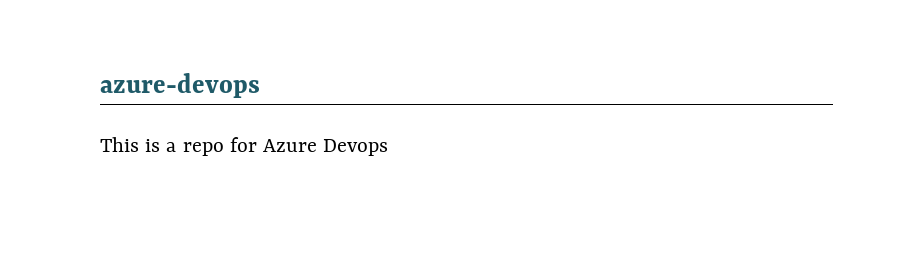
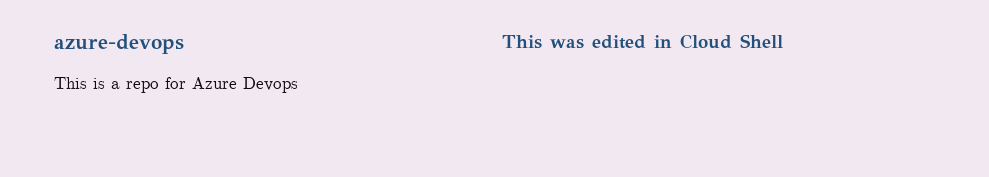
(389, 147) none -> [502,34,783,49] // This was edited in Cloud Shell

